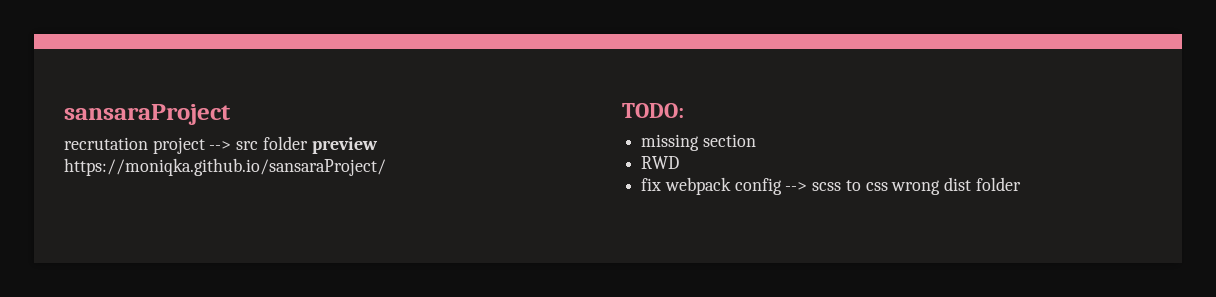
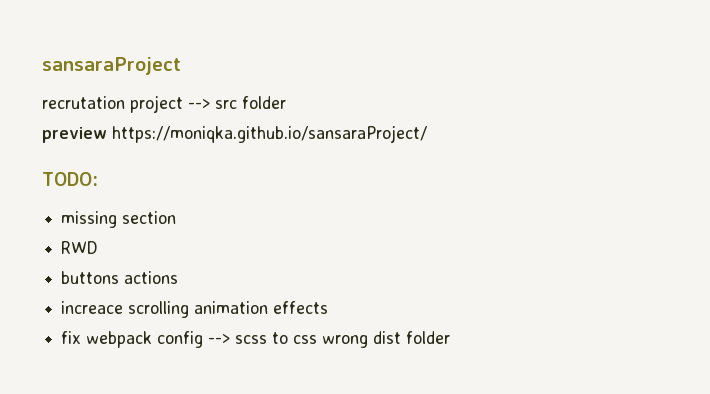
(308, 143) none -> (286, 102) //
(680, 162) none -> [61,271,179,284] [61,301,329,318] // buttons actions // increace scrolling animation effects

